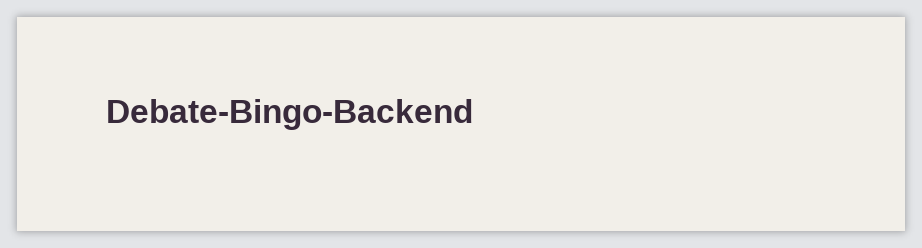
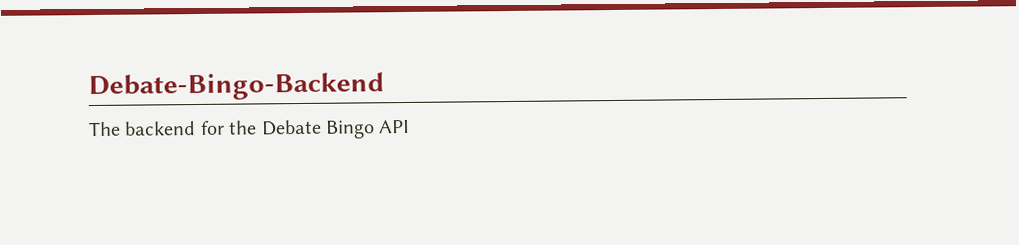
(473, 114) none -> [88,119,411,139] // The backend for the Debate Bingo API

